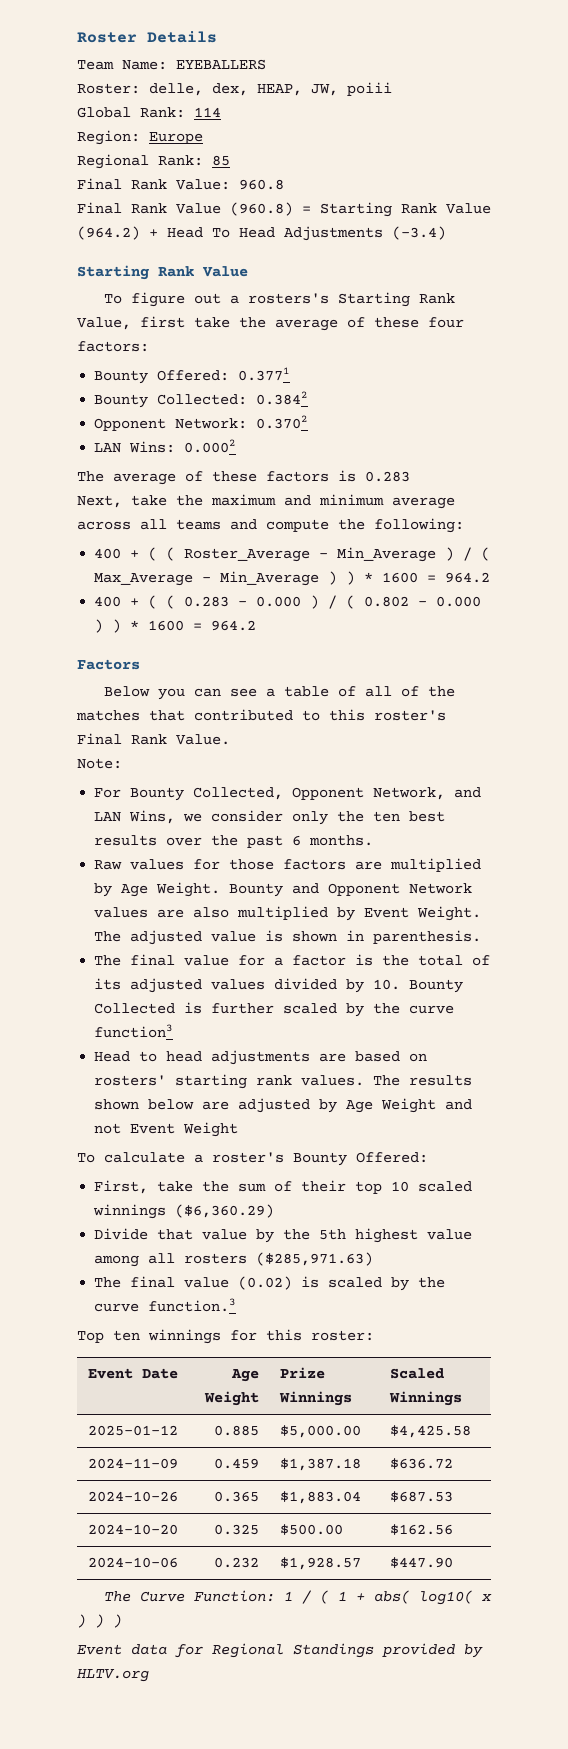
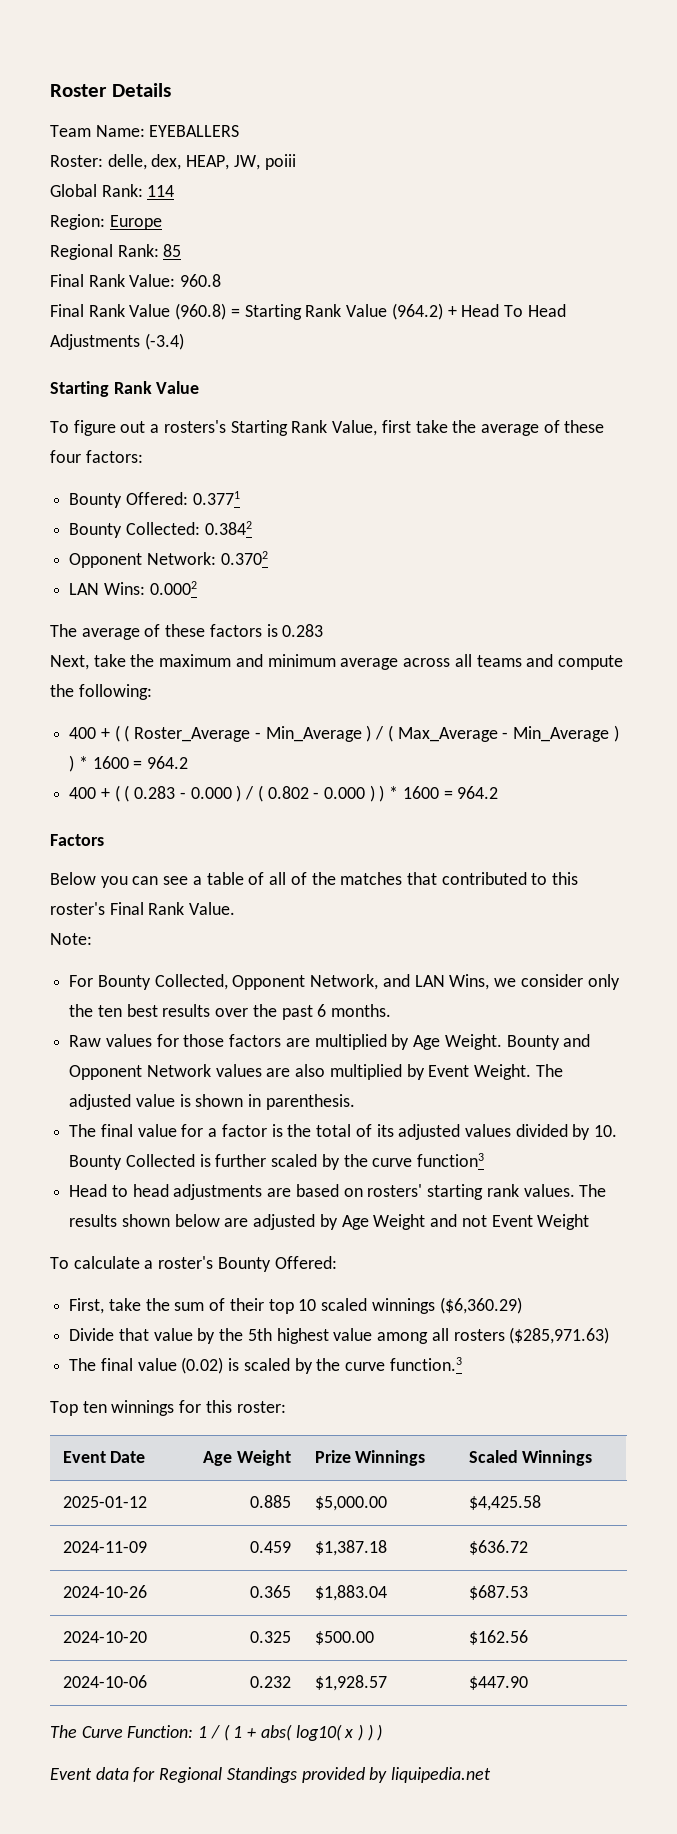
[77,1669,149,1682] HLTV.org -> [391,1767,492,1783] liquipedia.net

